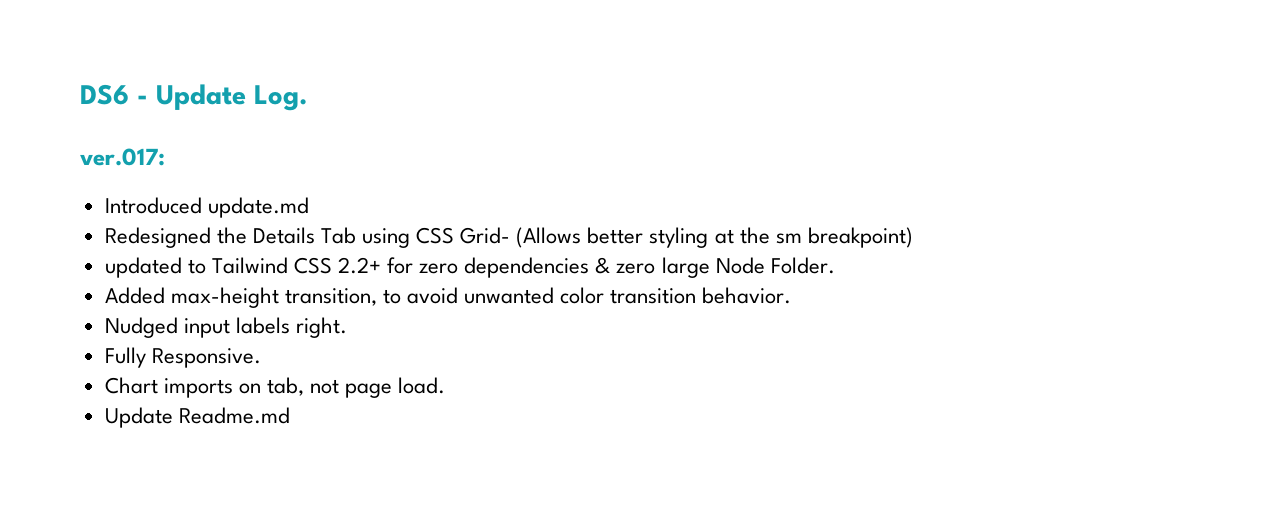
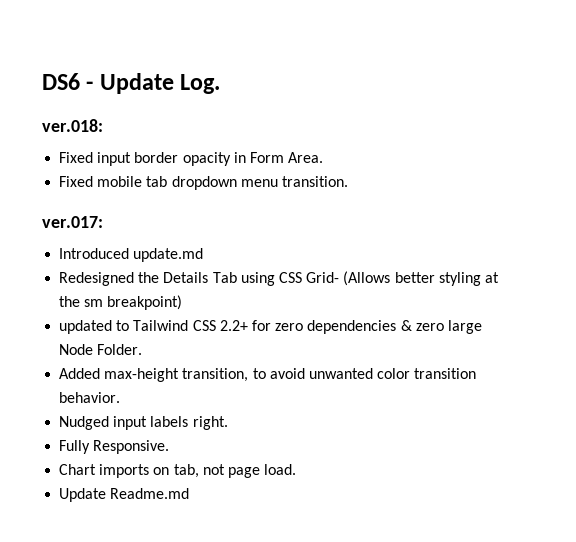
(308, 98) none -> [42,119,103,132] [59,152,324,166] [59,176,348,190] // ver.018: // Fixed input border opacity in Form Area. // Fixed mobile tab dropdown menu transition.

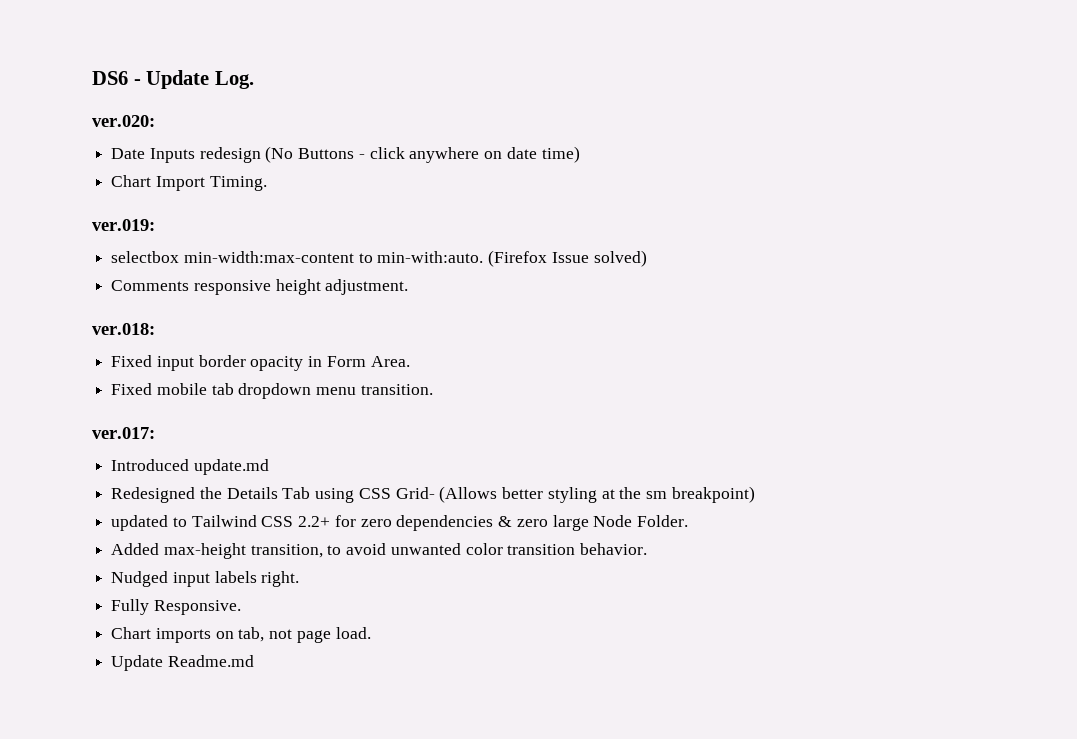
(221, 84) none -> [92,115,155,127] [111,146,580,163] [111,175,267,191] [92,219,155,231] [111,250,647,267] [111,279,409,295] // ver.020: // Date Inputs redesign (No Buttons - click anywhere on date time) // Chart Import Timing. // ver.019: // selectbox min-width:max-content to min-with:auto. (Firefox Issue solved) // Comments responsive height adjustment.

